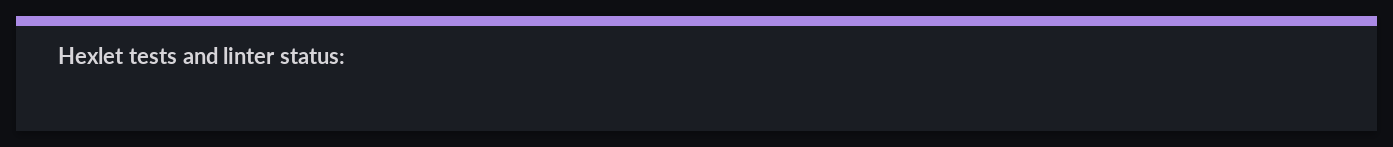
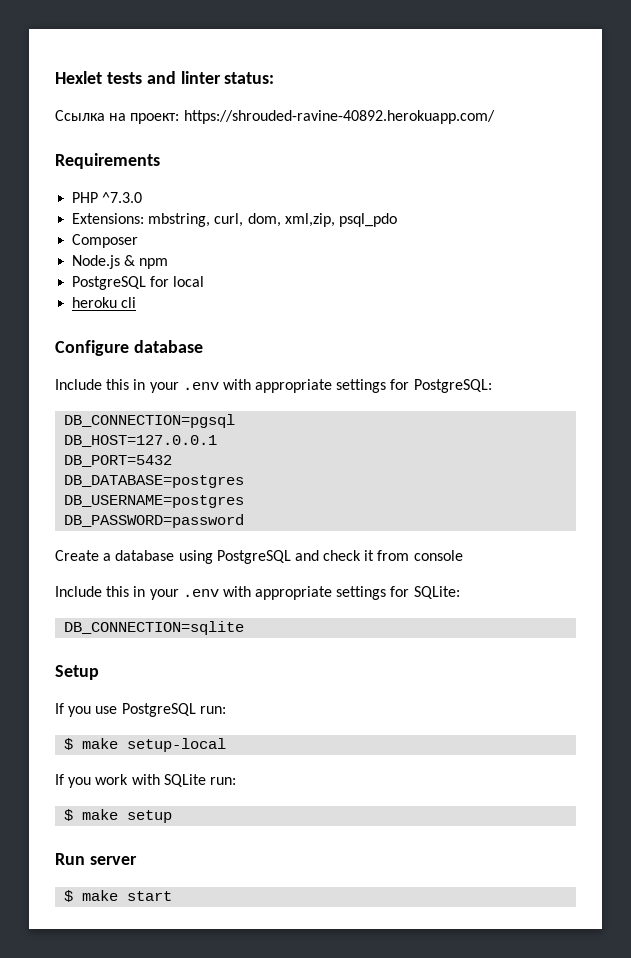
(346, 56) none -> [55,110,495,124] [55,153,160,169] [72,192,143,203] [72,213,397,227] [72,234,139,248] [72,255,169,269] [72,276,205,290] [72,297,137,308] [55,340,203,356] [55,379,492,393] [64,414,236,428] [64,435,218,447] [64,455,173,467] [64,475,245,488] [64,495,245,508] [64,514,245,528] [55,550,463,564] [55,586,460,600] [64,621,245,635] [55,665,99,680] [55,703,226,717] [64,738,227,752] [55,774,236,788] [64,809,173,823] [55,853,137,865] [64,890,173,902] // Ссылка на проект: https://shrouded-ravine-40892.herokuapp.com/ // Requirements // PHP ^7.3.0 // Extensions: mbstring, curl, dom, xml,zip, psql_pdo // Composer // Node.js & npm // PostgreSQL for local // heroku cli // Configure database // Include this in your .env with appropriate settings for PostgreSQL: // DB_CONNECTION=pgsql // DB_HOST=127.0.0.1 // DB_PORT=5432 // DB_DATABASE=postgres // DB_USERNAME=postgres // DB_PASSWORD=password // Create a database using PostgreSQL and check it from console // Include this in your .env with appropriate settings for SQLite: // DB_CONNECTION=sqlite // Setup // If you use PostgreSQL run: // $ make setup-local // If you work with SQLite run: // $ make setup // Run server // $ make start

